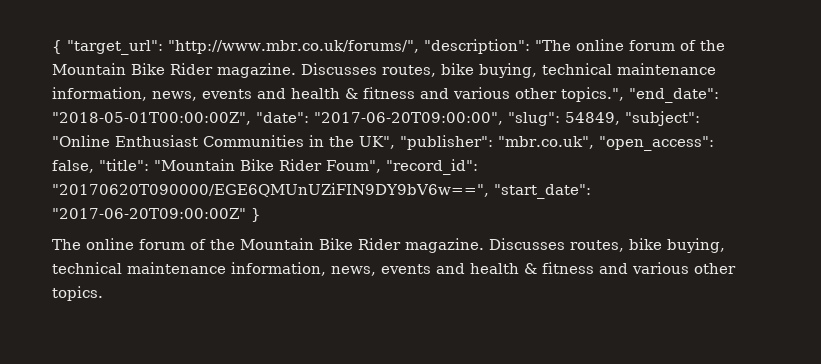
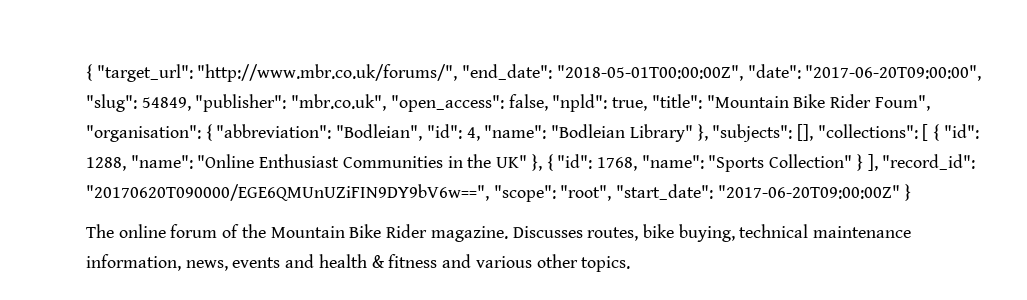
[423,39,725,54] [52,63,716,78] [52,87,624,102] "description": "The online forum of the Mountain Bike Rider magazine. Discusses routes, bike buying, technical maintenance information, news, events and health & fitness and various other topics.", -> (458, 73) none
[625,111,700,126] "subject": -> [195,94,930,112] [86,124,979,142] [86,155,193,171] "publisher": "mbr.co.uk", "open_access": false, "npld": true, "title": "Mountain Bike Rider Foum", "organisation": { "abbreviation": "Bodleian", "id": 4, "name": "Bodleian Library" }, "subjects": [], "collections": [ { "id": 1288, "name":
[359,135,714,151] [52,159,478,175] [52,183,489,197] UK", "publisher": "mbr.co.uk", "open_access": false, "title": "Mountain Bike Rider Foum", "record_id": "20170620T090000/EGE6QMUnUZiFIN9DY9bV6w==", -> [496,154,976,172] [86,184,612,202] UK" }, { "id": 1768, "name": "Sports Collection" } ], "record_id": "20170620T090000/EGE6QMUnUZiFIN9DY9bV6w==", "scope": "root",

